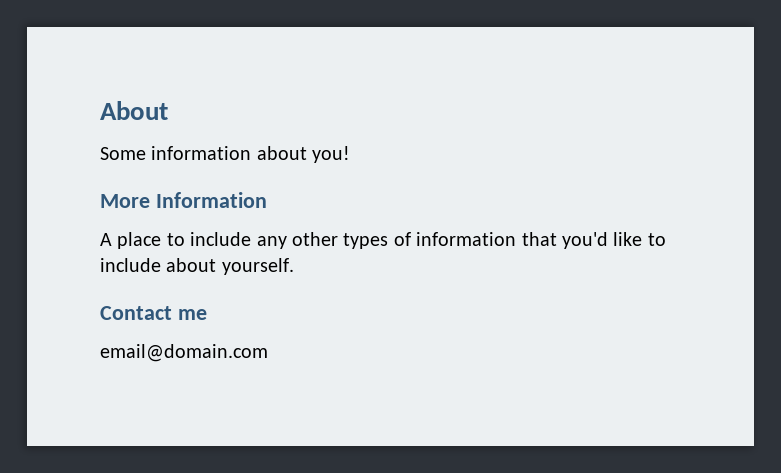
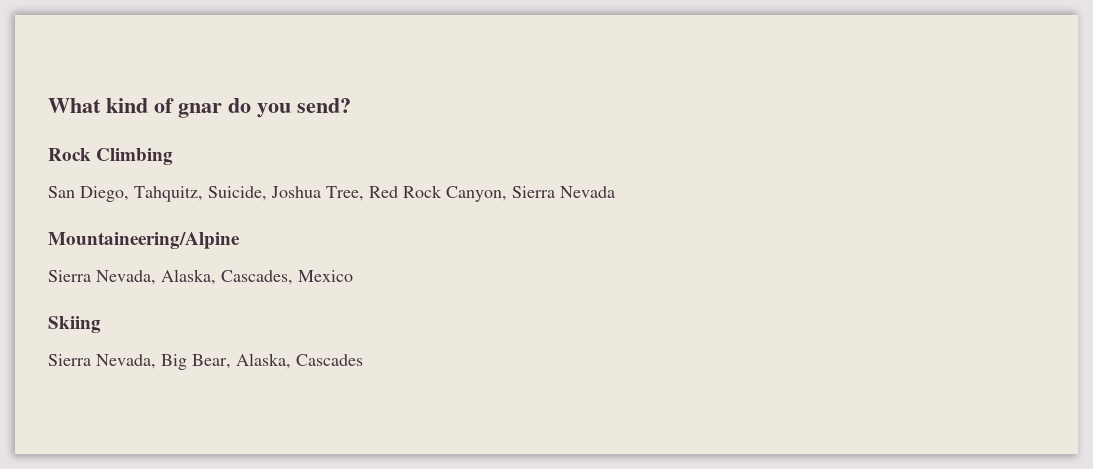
[100,101,168,120] [100,146,351,163] [100,192,267,208] [100,232,666,249] [100,258,294,275] [100,306,207,320] [100,344,268,362] About // Some information about you! // More Information // A place to include any other types of information that you'd like to include about yourself. // Contact me // email@domain.com -> [48,98,351,118] [48,148,174,165] [48,185,615,202] [48,232,240,249] [48,269,353,285] [48,316,101,333] [48,353,363,370] What kind of gnar do you send? // Rock Climbing // San Diego, Tahquitz, Suicide, Joshua Tree, Red Rock Canyon, Sierra Nevada // Mountaineering/Alpine // Sierra Nevada, Alaska, Cascades, Mexico // Skiing // Sierra Nevada, Big Bear, Alaska, Cascades

